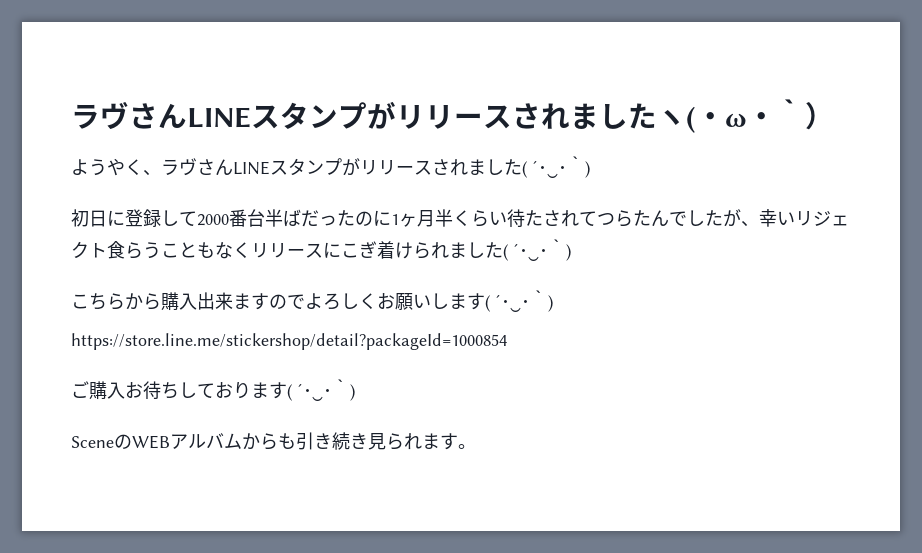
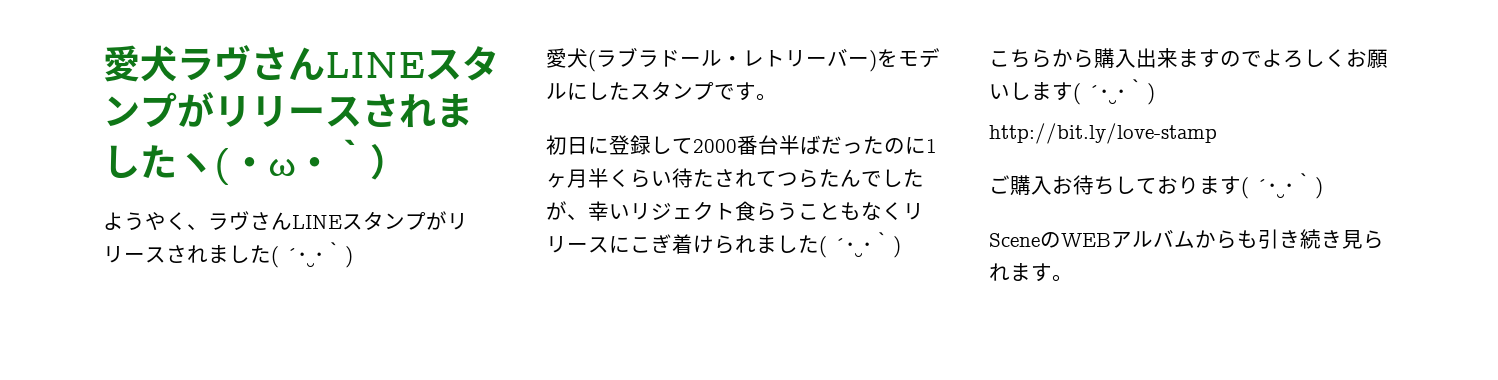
(71, 116) none -> [103,45,177,82] 愛犬
(590, 169) none -> [546,47,940,72] [546,81,777,101] // 愛犬(ラブラドール・レトリーバー)をモデルにしたスタンプです。
[71,333,507,350] https://store.line.me/stickershop/detail?packageId=1000854 -> [989,123,1217,144] http://bit.ly/love-stamp

